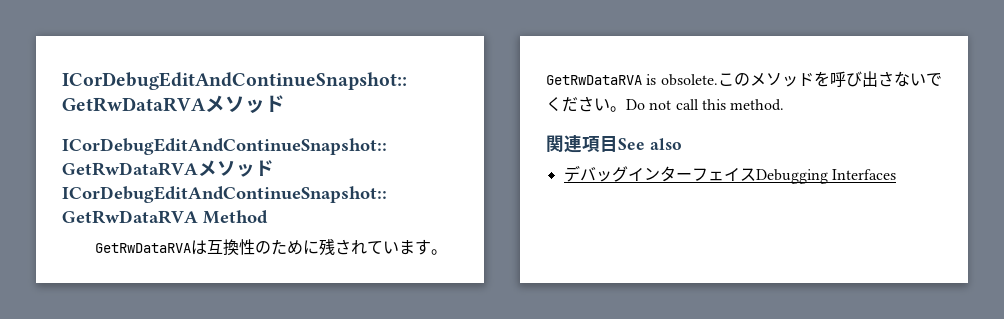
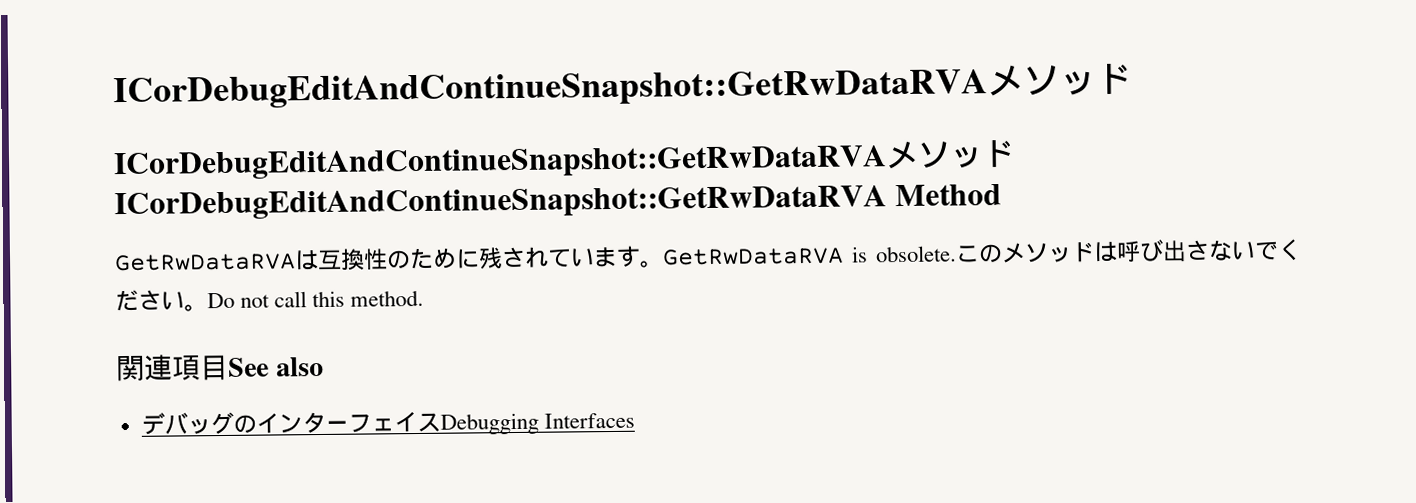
[813,71,830,87] を -> [1093,241,1118,263] は
(628, 174) none -> [232,414,257,433] の

